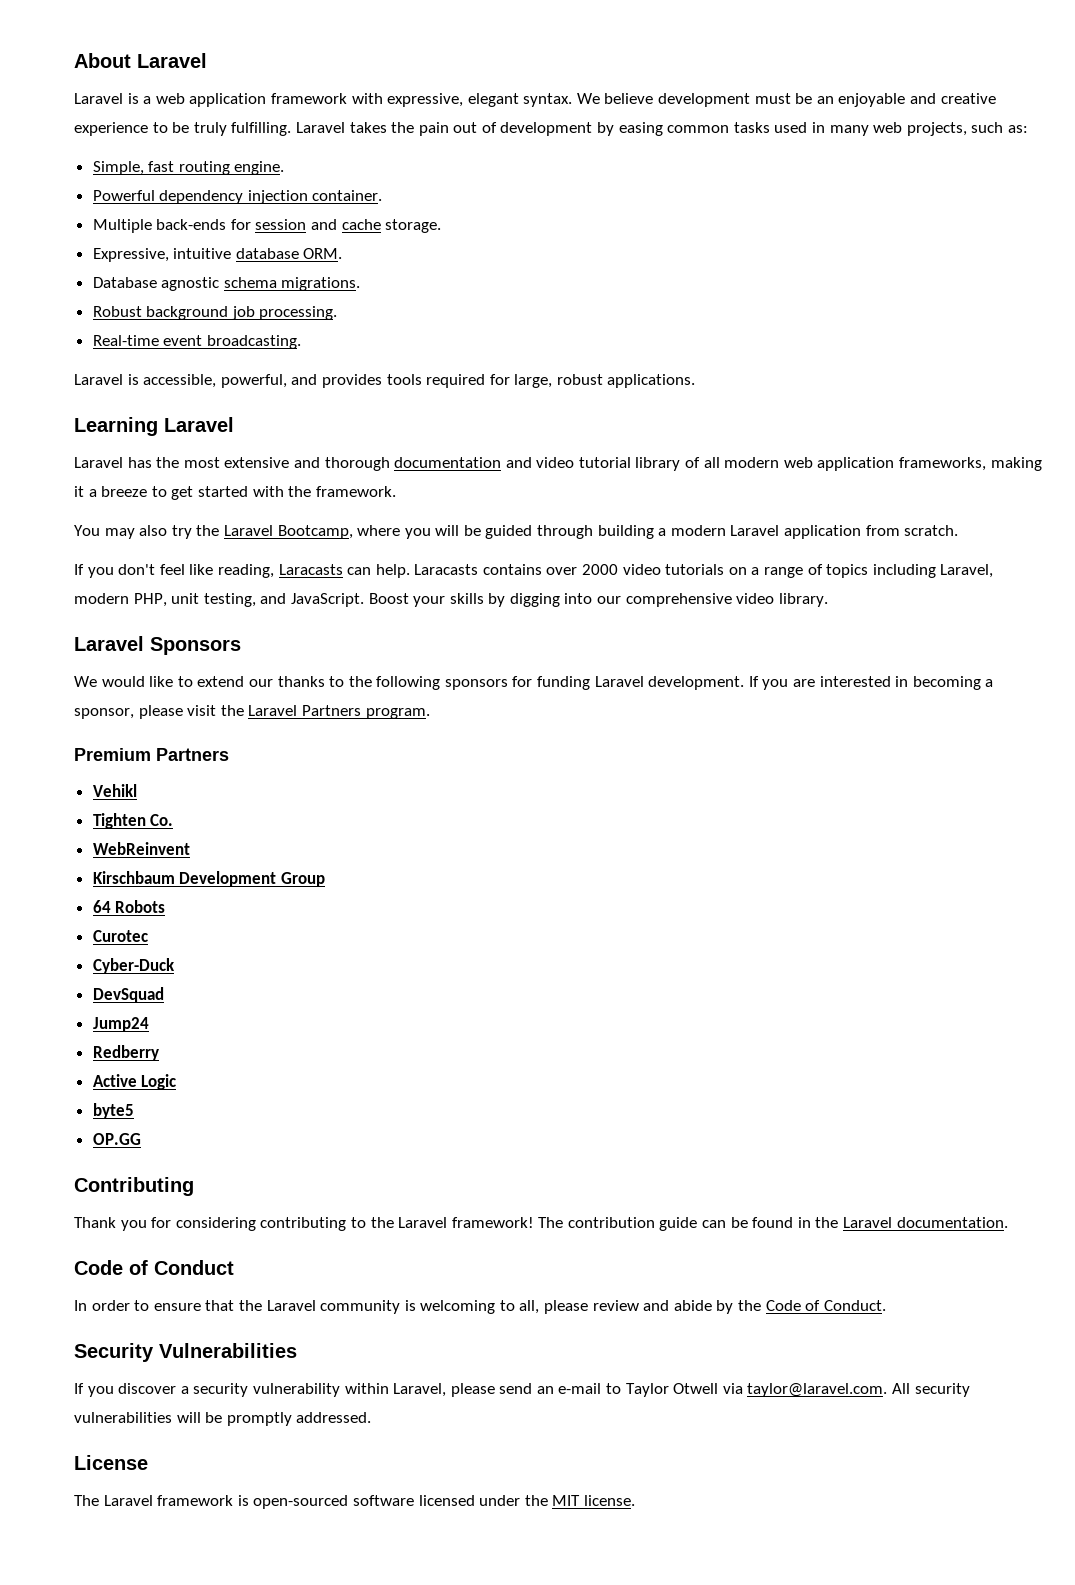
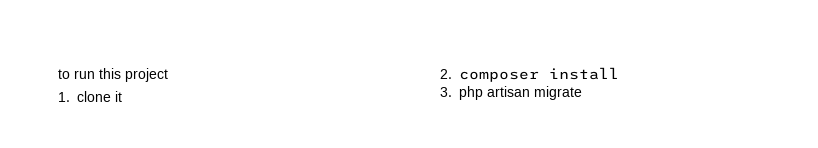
[74,53,207,68] [74,93,996,107] [74,122,1028,136] [92,161,285,175] [92,190,383,204] [92,219,442,233] [92,248,343,262] [92,277,361,291] [92,306,338,320] [92,335,301,349] [74,374,696,388] [74,417,234,436] [74,457,1042,471] [74,486,396,500] [74,525,959,539] [74,564,994,578] [74,593,828,607] [74,636,241,655] [74,676,994,690] [74,705,430,719] [74,748,229,761] [92,784,137,797] [92,813,174,829] [92,842,190,855] [92,871,325,887] [92,900,166,913] [92,930,148,942] [92,958,175,974] [92,987,164,1003] [92,1017,149,1032] [92,1045,159,1061] [92,1074,177,1090] [92,1103,134,1119] [92,1133,141,1145] [74,1177,194,1196] [74,1217,1008,1231] [74,1260,234,1275] [74,1300,886,1314] [74,1343,297,1362] [74,1383,970,1397] [74,1412,372,1426] [74,1455,148,1470] [74,1495,635,1509] About Laravel // Laravel is a web application framework with expressive, elegant syntax. We believe development must be an enjoyable and creative experience to be truly fulfilling. Laravel takes the pain out of development by easing common tasks used in many web projects, such as: // Simple, fast routing engine. // Powerful dependency injection container. // Multiple back-ends for session and cache storage. // Expressive, intuitive database ORM. // Database agnostic schema migrations. // Robust background job processing. // Real-time event broadcasting. // Laravel is accessible, powerful, and provides tools required for large, robust applications. // Learning Laravel // Laravel has the most extensive and thorough documentation and video tutorial library of all modern web application frameworks, making it a breeze to get started with the framework. // You may also try the Laravel Bootcamp, where you will be guided through building a modern Laravel application from scratch. // If you don't feel like reading, Laracasts can help. Laracasts contains over 2000 video tutorials on a range of topics including Laravel, modern PHP, unit testing, and JavaScript. Boost your skills by digging into our comprehensive video library. // Laravel Sponsors // We would like to extend our thanks to the following sponsors for funding Laravel development. If you are interested in becoming a sponsor, please visit the Laravel Partners program. // Premium Partners // Vehikl // Tighten Co. // WebReinvent // Kirschbaum Development Group // 64 Robots // Curotec // Cyber-Duck // DevSquad // Jump24 // Redberry // Active Logic // byte5 // OP.GG // Contributing // Thank you for considering contributing to the Laravel framework! The contribution guide can be found in the Laravel documentation. // Code of Conduct // In order to ensure that the Laravel community is welcoming to all, please review and abide by the Code of Conduct. // Security Vulnerabilities // If you discover a security vulnerability within Laravel, please send an e-mail to Taylor Otwell via taylor@laravel.com. All security vulnerabilities will be promptly addressed. // License // The Laravel framework is open-sourced software licensed under the MIT license. -> [58,68,168,82] [58,91,123,102] [440,67,620,82] [440,86,583,100] to run this project // 1. clone it // 2. composer install // 3. php artisan migrate

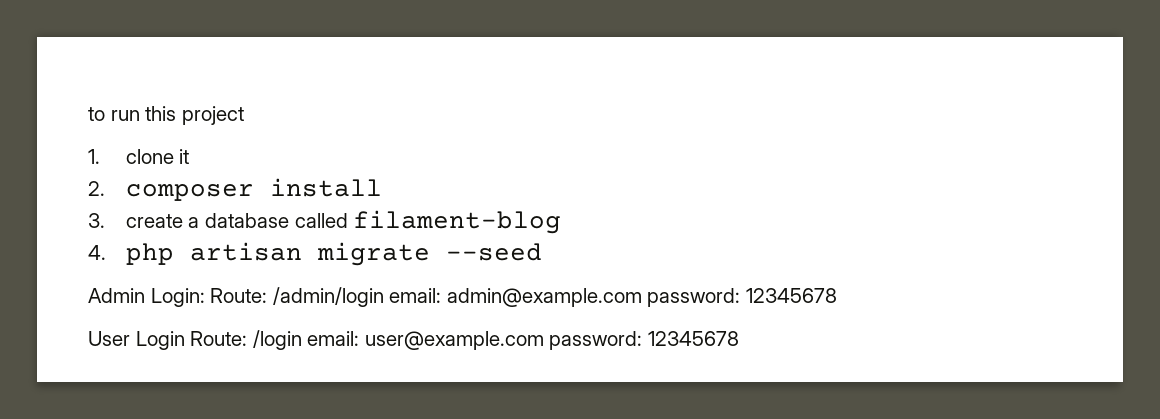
[459,86,583,100] php artisan migrate -> [125,210,562,234] [88,242,542,266] [88,287,837,307] [88,330,739,350] create a database called filament-blog // 4. php artisan migrate --seed // Admin Login: Route: /admin/login email: admin@example.com password: 12345678 // User Login Route: /login email: user@example.com password: 12345678

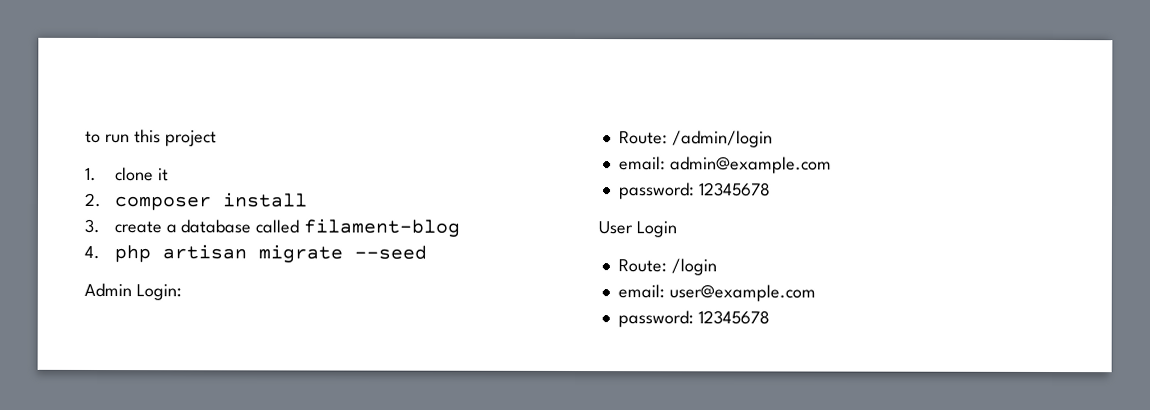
(205, 297) none -> (182, 292) //
(384, 297) none -> (773, 139) //
(642, 297) none -> (832, 165) //
(185, 340) none -> (677, 229) //
(302, 340) none -> (717, 267) //
(544, 340) none -> (816, 293) //

